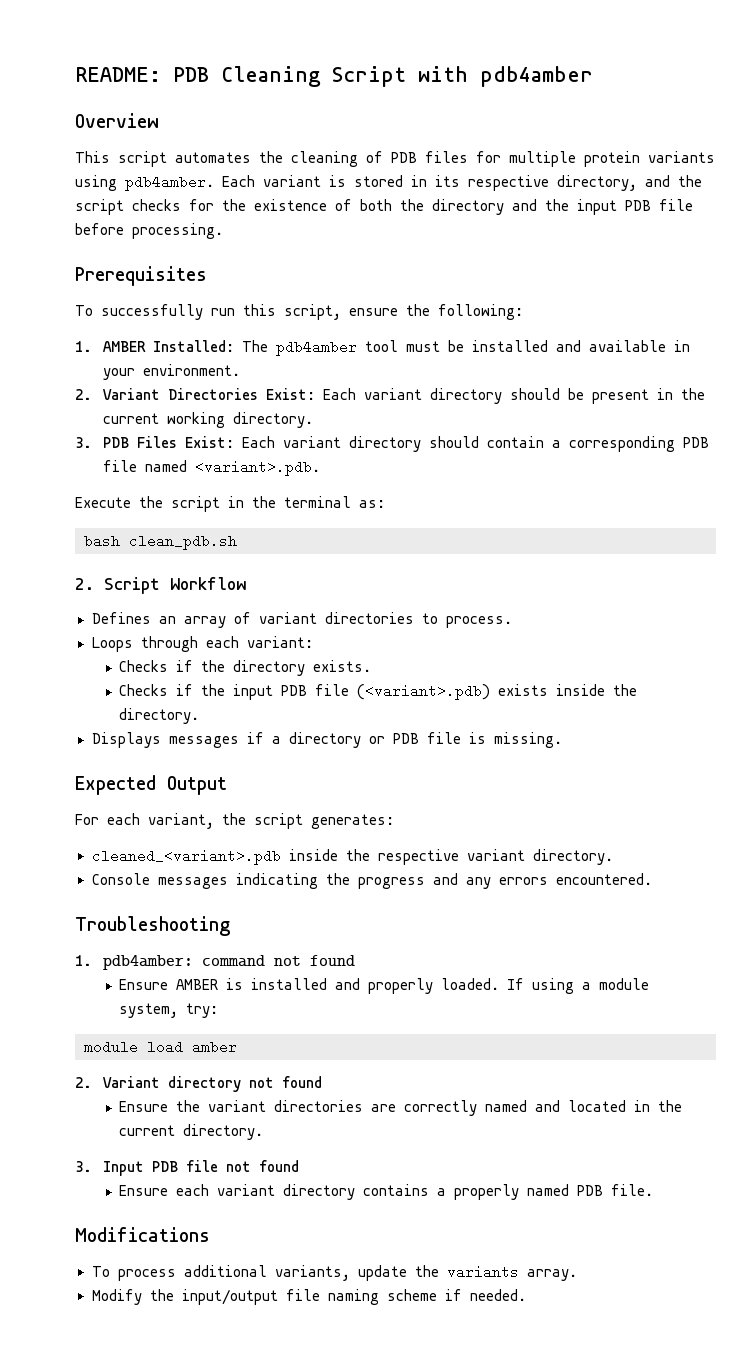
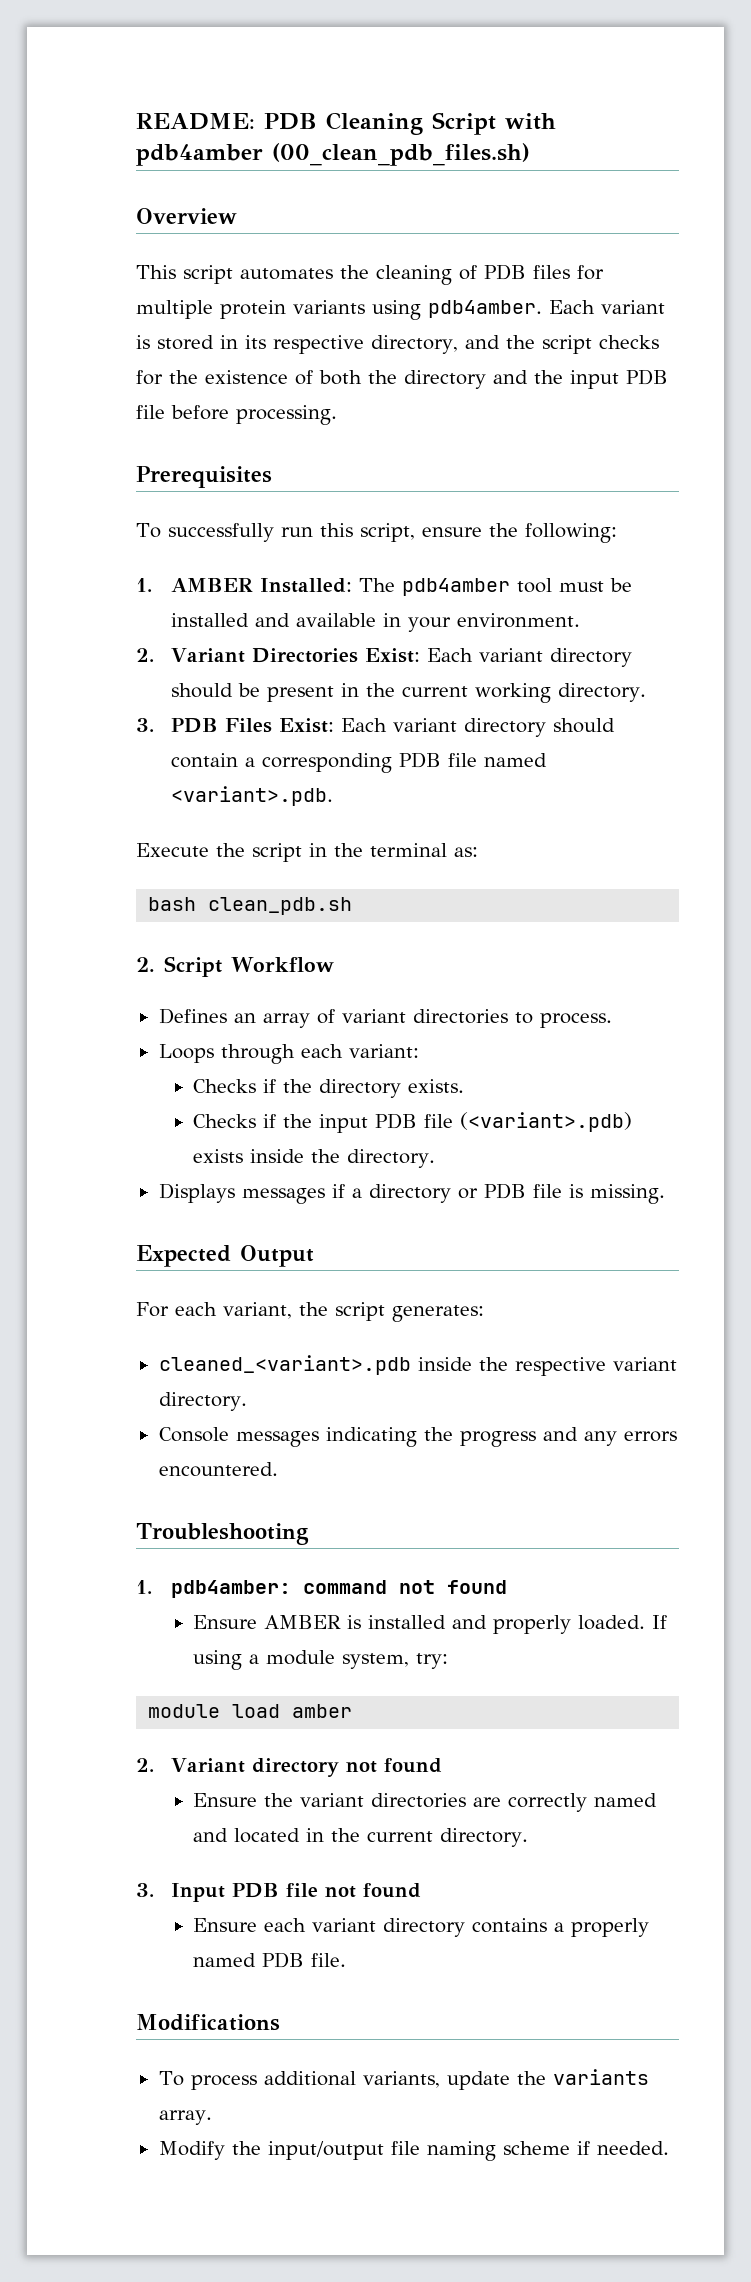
(593, 76) none -> [272,143,530,166] (00_clean_pdb_files.sh)

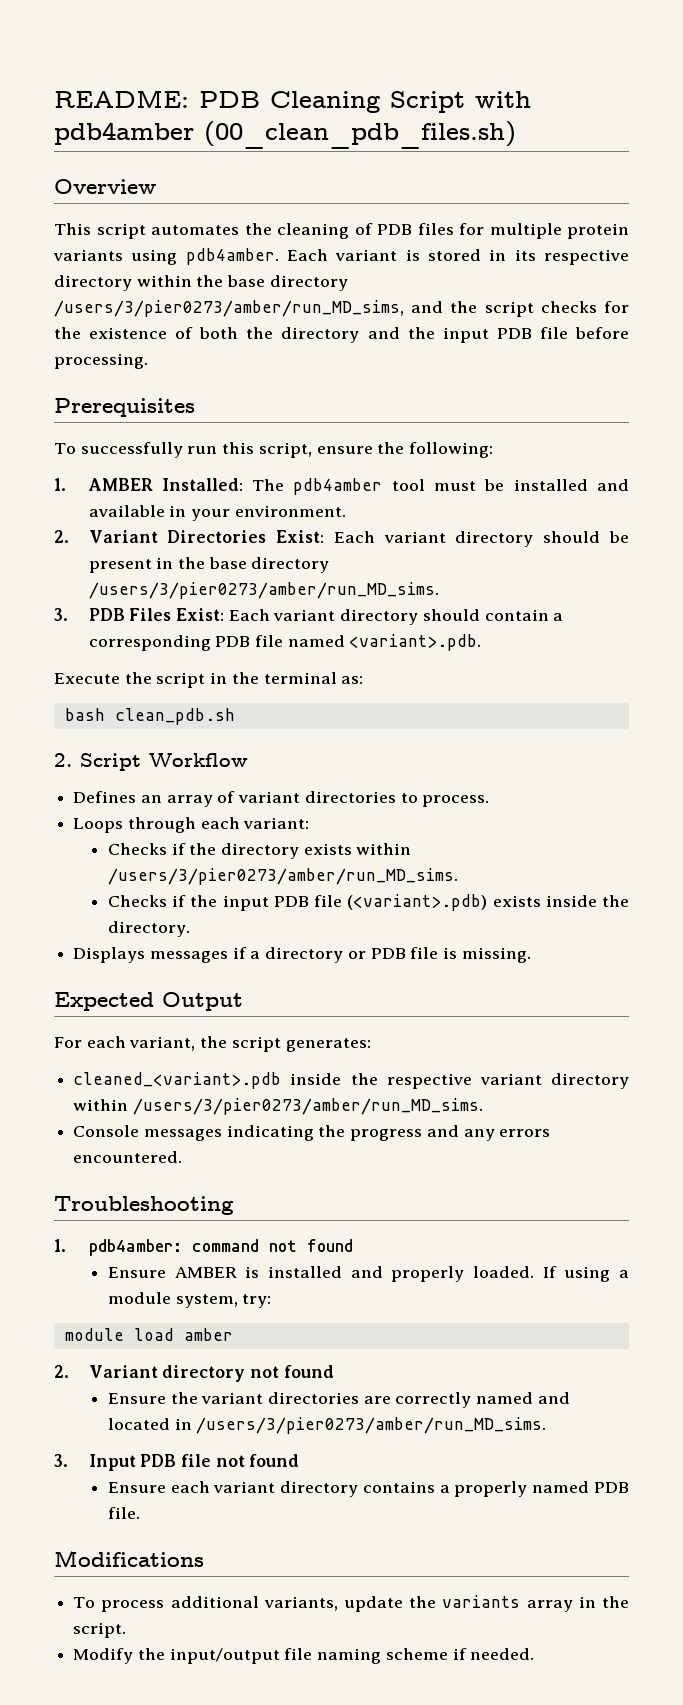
[371,335,458,354] directory, -> [54,275,348,291] [54,300,404,317] directory within the base directory /users/3/pier0273/amber/run_MD_sims,
[401,683,646,703] current working directory. -> [208,557,330,573] [88,582,439,599] base directory /users/3/pier0273/amber/run_MD_sims.
[408,1079,465,1093] exists. -> [303,843,412,855] [107,868,458,885] exists within /users/3/pier0273/amber/run_MD_sims.
[158,1392,247,1411] directory. -> [550,1073,629,1089] [73,1098,483,1115] directory within /users/3/pier0273/amber/run_MD_sims.
[331,1828,529,1847] the current directory. -> [196,1417,547,1434] /users/3/pier0273/amber/run_MD_sims.
[158,2110,212,2125] array. -> [526,1596,629,1612] [73,1622,127,1638] array in the script.

